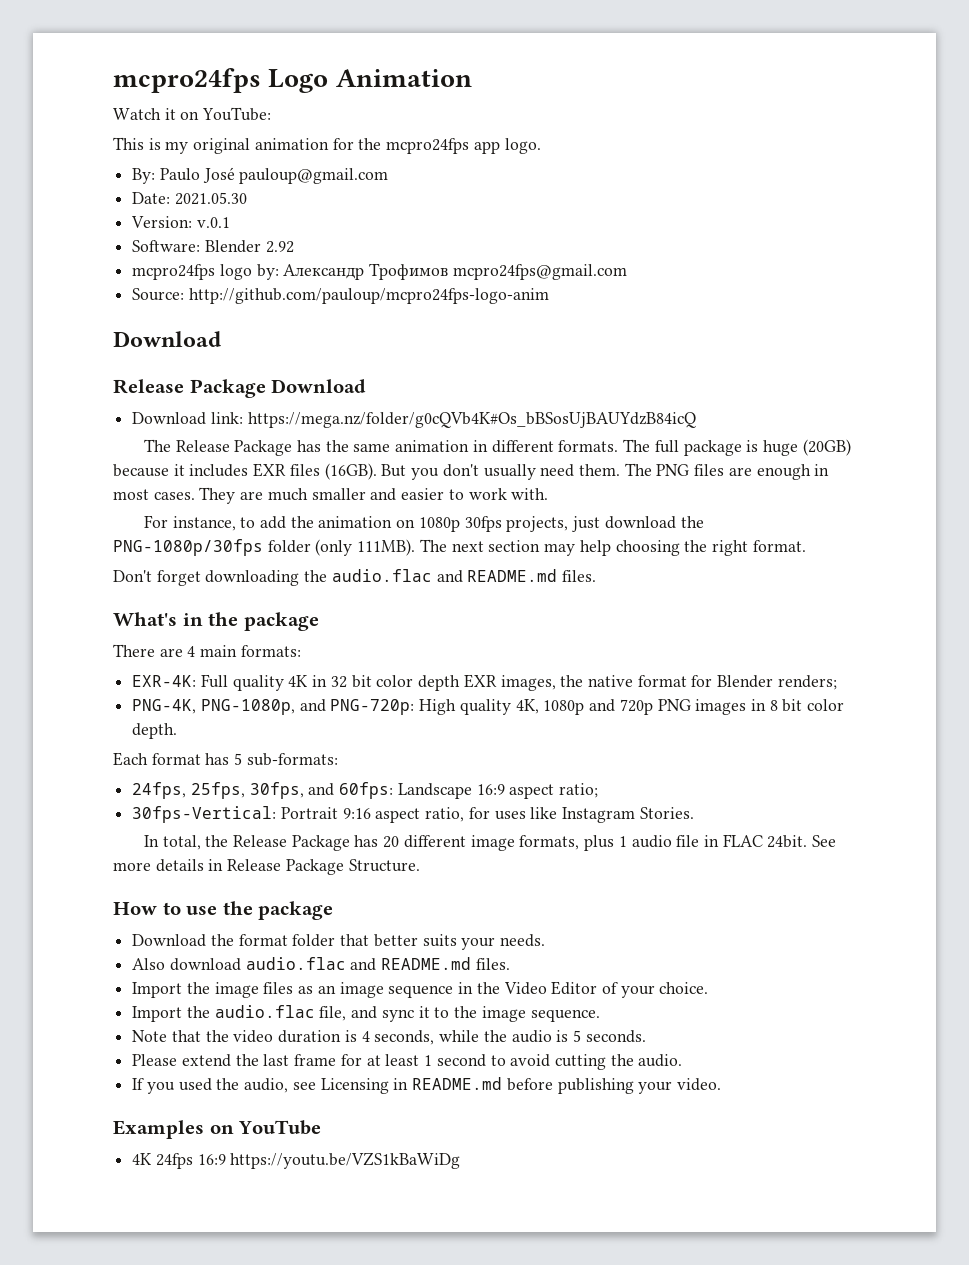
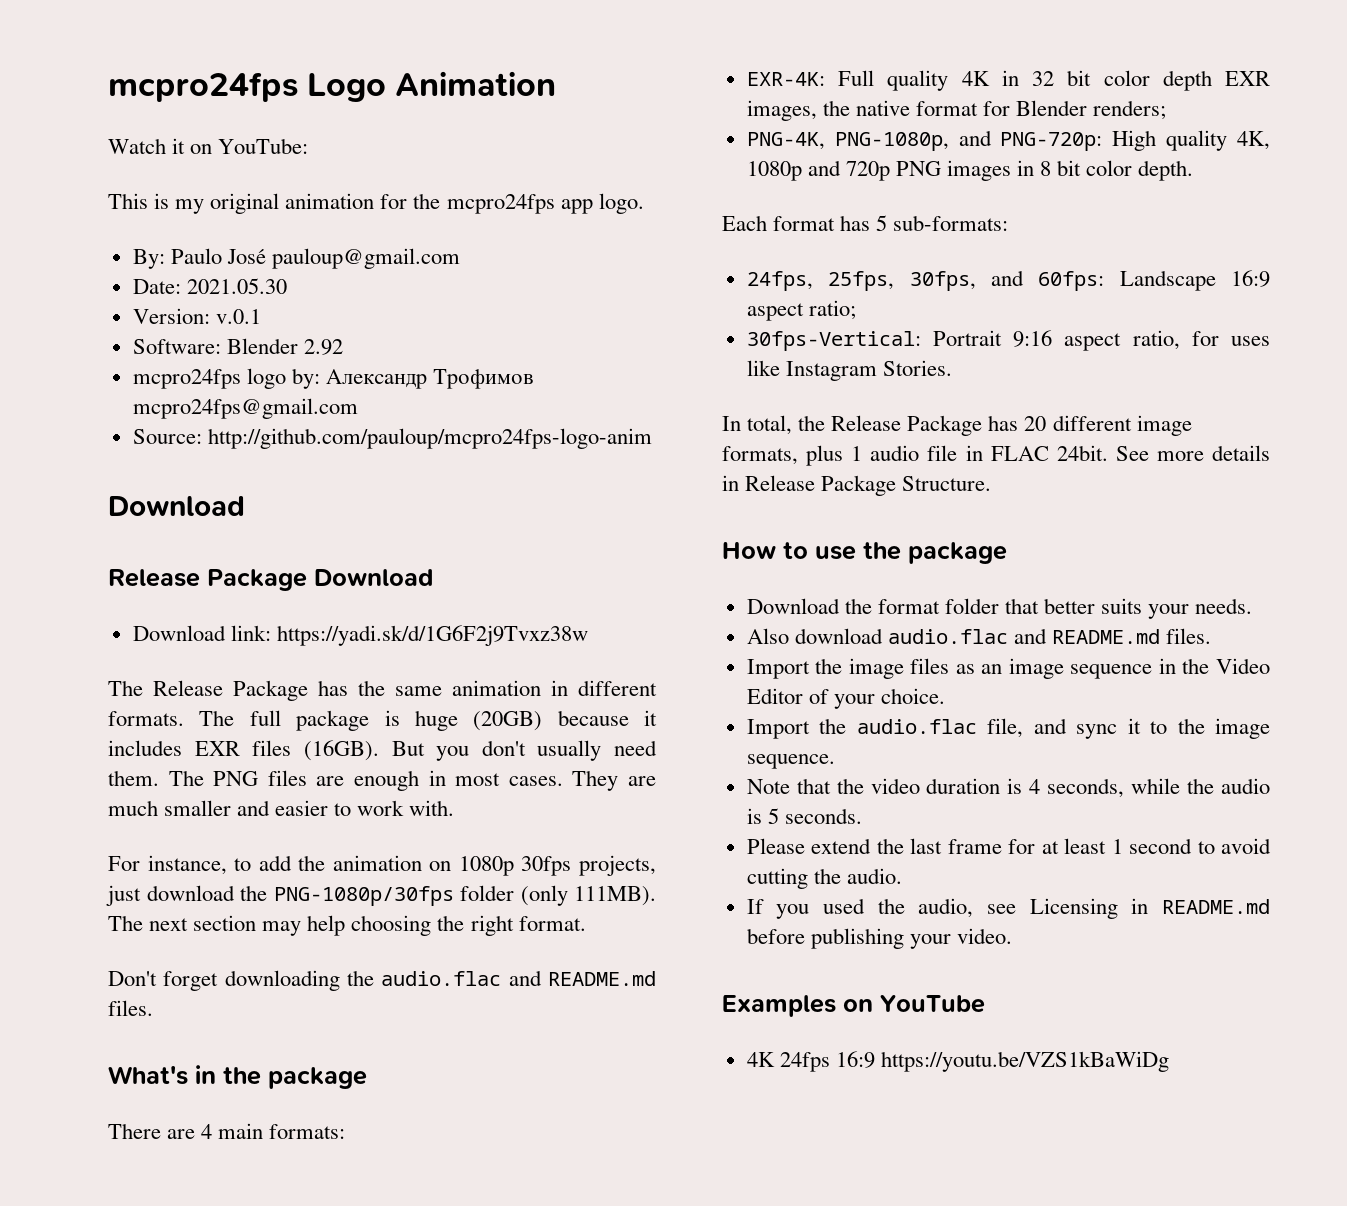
[247,412,696,428] https://mega.nz/folder/g0cQVb4K#Os_bBSosUjBAUYdzB84icQ -> [276,625,588,646] https://yadi.sk/d/1G6F2j9Tvxz38w

